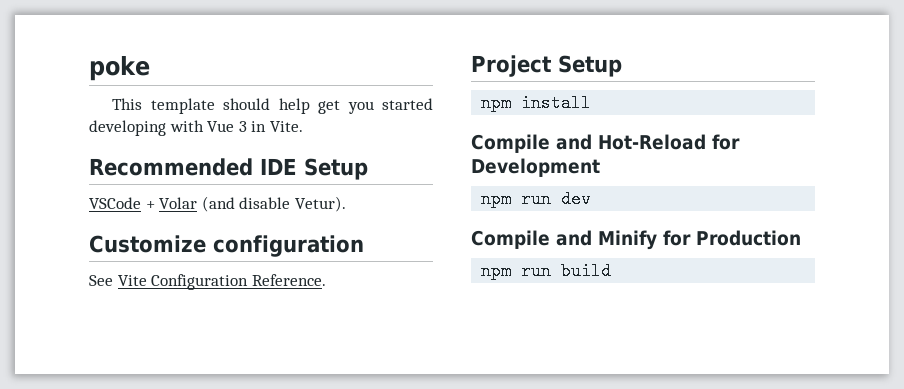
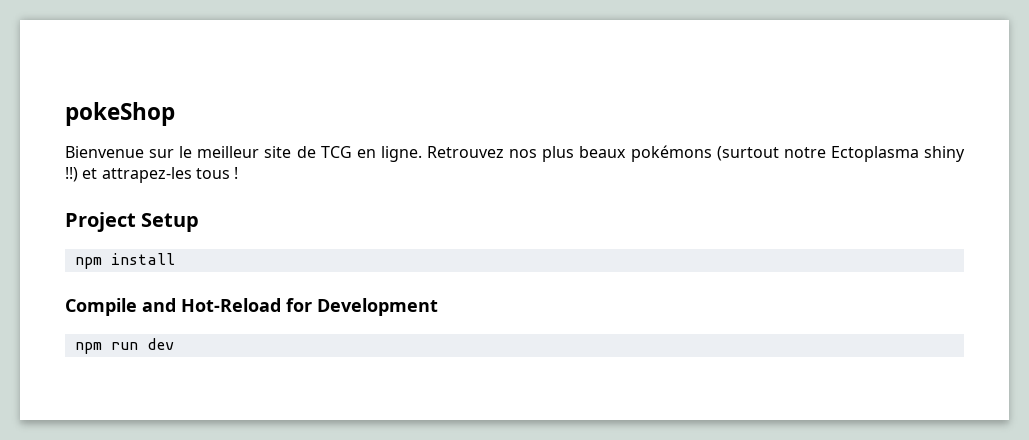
[89,56,150,81] [112,98,433,114] [89,120,303,136] [89,158,368,180] [89,196,346,212] [89,235,364,257] [89,274,326,290] poke // This template should help get you started developing with Vue 3 in Vite. // Recommended IDE Setup // VSCode + Volar (and disable Vetur). // Customize configuration // See Vite Configuration Reference. -> [65,102,175,126] [65,145,966,162] [65,167,239,183] pokeShop // Bienvenue sur le meilleur site de TCG en ligne. Retrouvez nos plus beaux pokémons (surtout notre Ectoplasma shiny !!) et attrapez-les tous !
[471,230,801,250] [481,262,612,280] // Compile and Minify for Production // npm run build -> (174, 344) none

